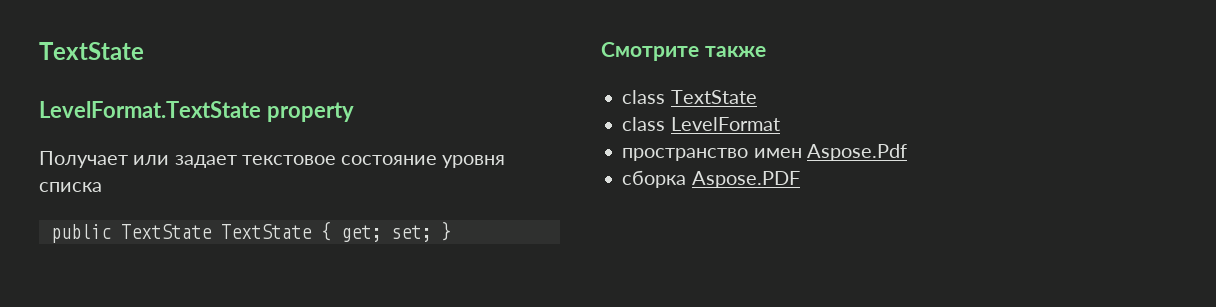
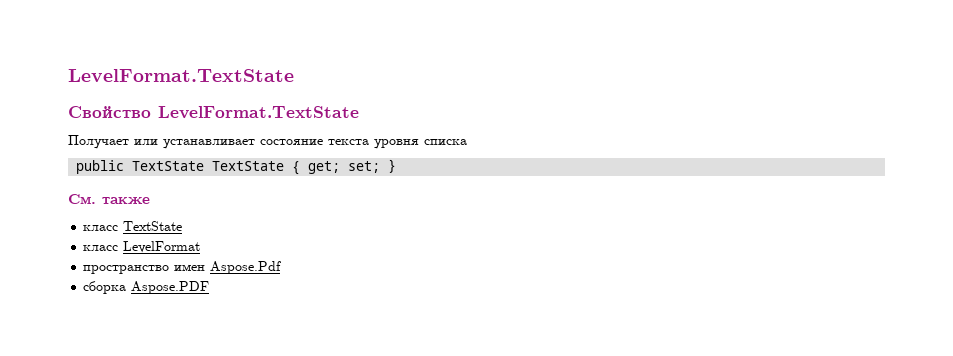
[39,42,144,60] [39,101,354,122] TextState // LevelFormat.TextState property -> [68,69,294,82] [68,106,359,119] LevelFormat.TextState // Свойство LevelFormat.TextState
[174,155,438,168] задает текстовое состояние -> [163,139,369,149] устанавливает состояние текста
[601,42,699,61] Смотрите -> [68,194,96,204] См.
[622,90,757,104] [622,117,666,131] class TextState // class -> [83,221,183,231] [83,245,119,251] класс TextState // класс

